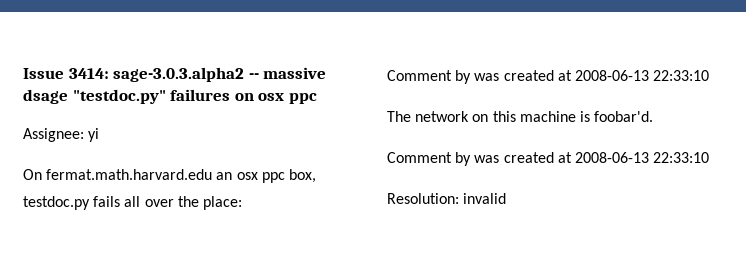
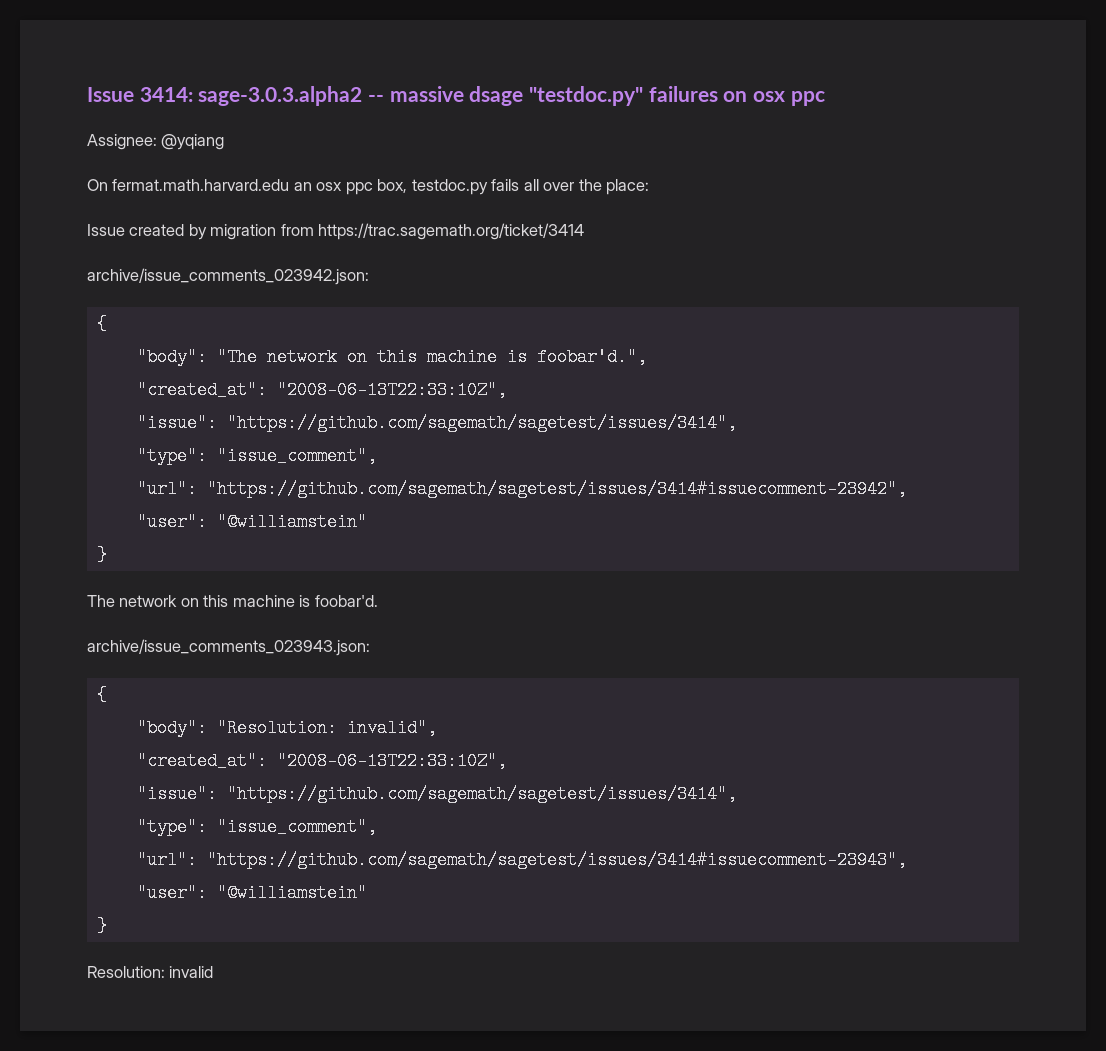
[88,128,100,142] yi -> [161,134,225,150] @yqiang
[387,70,710,84] Comment by was created at 2008-06-13 22:33:10 -> [87,223,585,240] [87,268,369,285] [96,315,107,333] [136,348,647,366] [136,381,507,399] [136,414,737,432] [136,447,377,465] [136,480,907,498] [136,513,367,531] [96,546,107,564] Issue created by migration from https://trac.sagemath.org/ticket/3414 // archive/issue_comments_023942.json: // { // "body": "The network on this machine is foobar'd.", // "created_at": "2008-06-13T22:33:10Z", // "issue": "https://github.com/sagemath/sagetest/issues/3414", // "type": "issue_comment", // "url": "https://github.com/sagemath/sagetest/issues/3414#issuecomment-23942", // "user": "@williamstein" // }
[387,152,710,166] Comment by was created at 2008-06-13 22:33:10 -> [87,639,370,656] [96,686,107,704] [136,719,437,737] [136,752,507,770] [136,785,737,803] [136,818,377,836] [136,851,907,869] [136,884,367,902] [96,917,107,935] archive/issue_comments_023943.json: // { // "body": "Resolution: invalid", // "created_at": "2008-06-13T22:33:10Z", // "issue": "https://github.com/sagemath/sagetest/issues/3414", // "type": "issue_comment", // "url": "https://github.com/sagemath/sagetest/issues/3414#issuecomment-23943", // "user": "@williamstein" // }

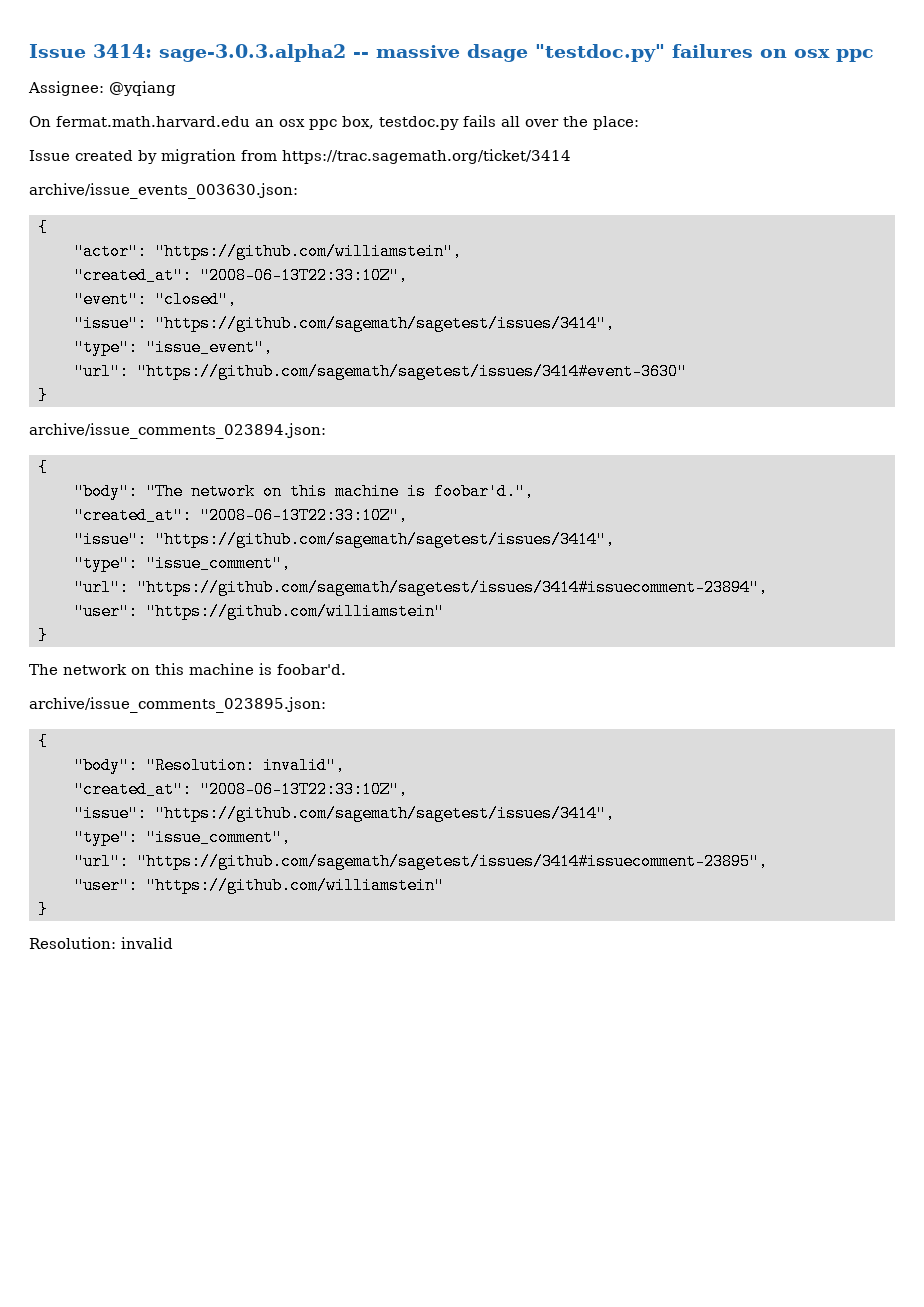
[87,268,369,285] archive/issue_comments_023942.json: -> [29,183,298,199] [37,219,48,236] [73,243,462,260] [73,267,408,284] [73,291,237,308] [73,315,615,332] [73,339,273,356] [73,363,687,380] [37,387,48,404] [29,423,326,439] archive/issue_events_003630.json: // { // "actor": "https://github.com/williamstein", // "created_at": "2008-06-13T22:33:10Z", // "event": "closed", // "issue": "https://github.com/sagemath/sagetest/issues/3414", // "type": "issue_event", // "url": "https://github.com/sagemath/sagetest/issues/3414#event-3630" // } // archive/issue_comments_023894.json:
[206,480,907,498] [136,513,367,531] "https://github.com/sagemath/sagetest/issues/3414#issuecomment-23942", // "user": "@williamstein" -> [136,579,768,596] [73,603,444,620] "https://github.com/sagemath/sagetest/issues/3414#issuecomment-23894", // "user": "https://github.com/williamstein"
[87,639,370,656] archive/issue_comments_023943.json: -> [29,697,326,713] archive/issue_comments_023895.json:
[206,851,907,869] [136,884,367,902] "https://github.com/sagemath/sagetest/issues/3414#issuecomment-23943", // "user": "@williamstein" -> [136,853,768,870] [73,877,444,894] "https://github.com/sagemath/sagetest/issues/3414#issuecomment-23895", // "user": "https://github.com/williamstein"

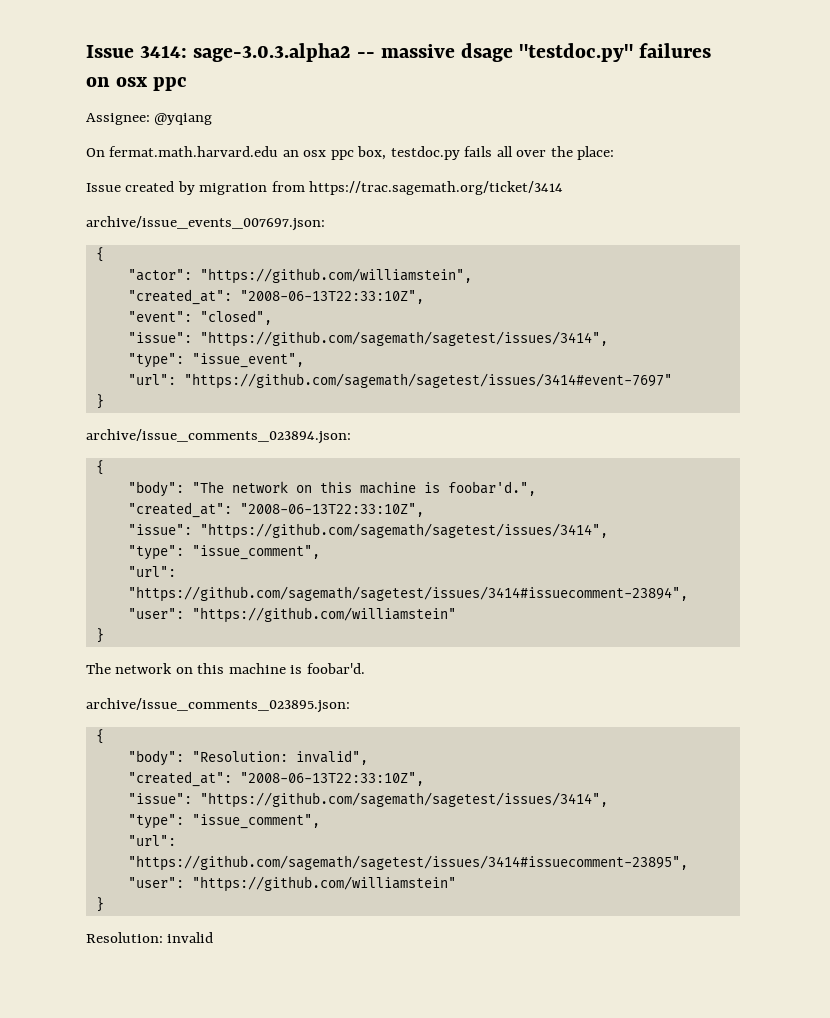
[29,183,298,199] archive/issue_events_003630.json: -> [86,216,325,231] archive/issue_events_007697.json:
[136,363,687,380] "https://github.com/sagemath/sagetest/issues/3414#event-3630" -> [183,373,672,389] "https://github.com/sagemath/sagetest/issues/3414#event-7697"

